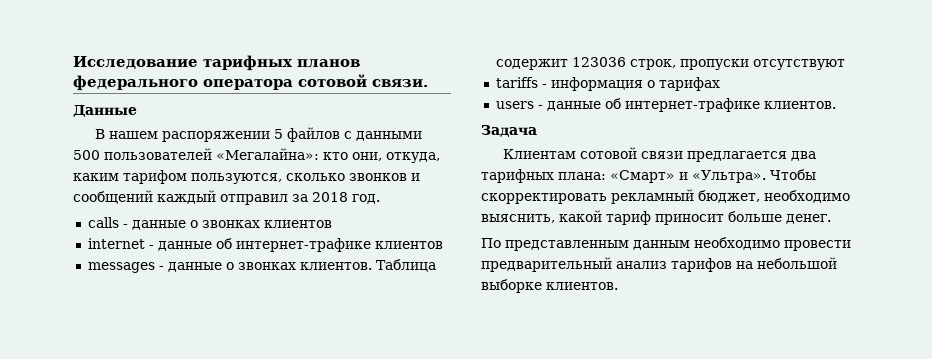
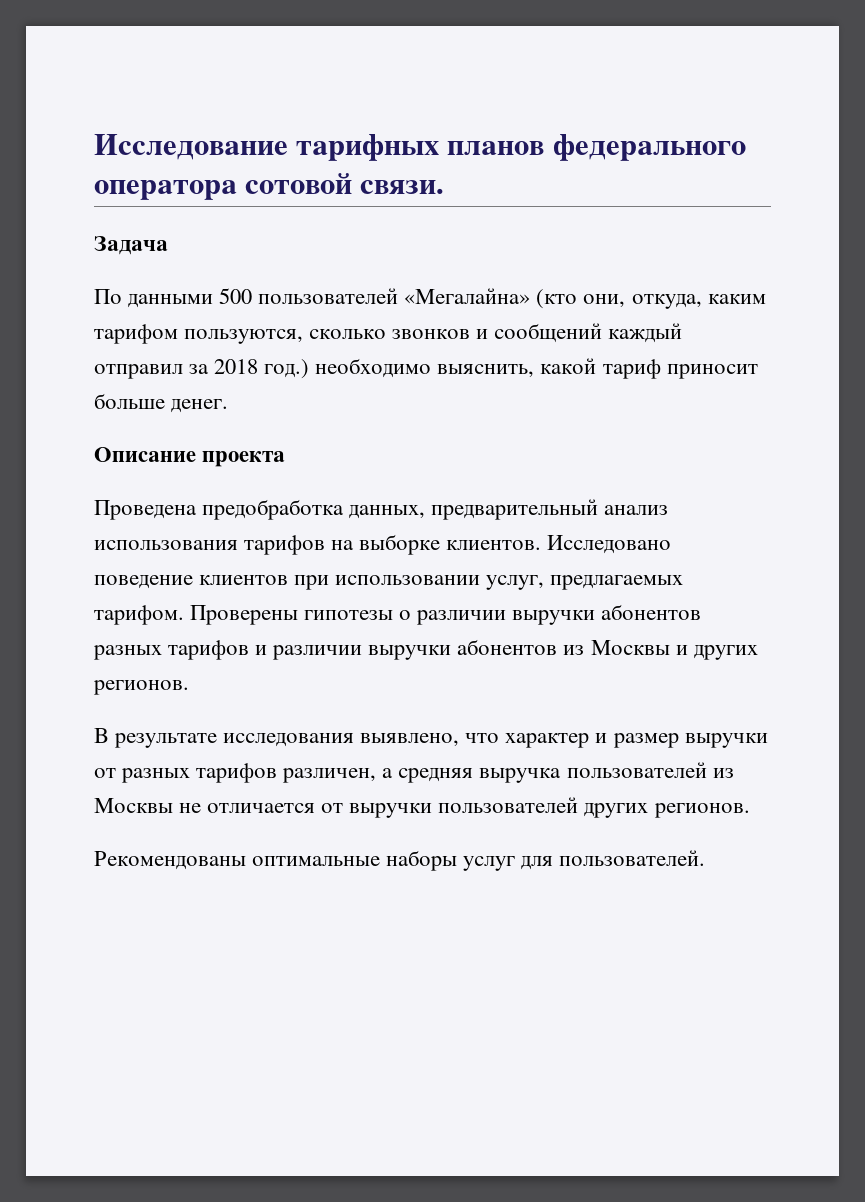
[73,105,137,117] [94,127,352,142] Данные // В нашем распоряжении 5 файлов с -> [94,236,168,255] [94,289,122,304] Задача // По
[216,148,348,160] «Мегалайна»: кто -> [404,288,578,309] «Мегалайна» (кто
[352,194,380,204] [87,217,332,230] [87,238,443,252] [87,259,436,273] [495,57,845,70] [495,77,720,91] [495,98,836,112] [481,125,537,137] [502,147,816,162] [481,169,816,183] [481,189,760,204] год. // calls - данные о звонках клиентов // internet - данные об интернет-трафике клиентов // messages - данные о звонках клиентов. Таблица содержит 123036 строк, пропуски отсутствуют // tariffs - информация о тарифах // users - данные об интернет-трафике клиентов. // Задача // Клиентам сотовой связи предлагается два тарифных плана: «Смарт» и «Ультра». Чтобы скорректировать рекламный бюджет, -> [264,359,310,379] год.)
[481,237,851,251] По представленным данным необходимо провести -> [94,447,286,467] [94,499,426,520] Описание проекта // Проведена предобработка данных,
(667, 265) none -> [94,540,238,550] использования
[757,257,837,269] небольшой -> (355, 545) none
(618, 286) none -> [547,535,672,554] [94,575,684,590] [94,604,702,625] [93,639,758,660] [93,680,189,695] [94,728,768,748] [94,762,734,783] [94,797,750,818] [94,850,706,871] Исследовано поведение клиентов при использовании услуг, предлагаемых тарифом. Проверены гипотезы о различии выручки абонентов разных тарифов и различии выручки абонентов из Москвы и других регионов. // В результате исследования выявлено, что характер и размер выручки от разных тарифов различен, а средняя выручка пользователей из Москвы не отличается от выручки пользователей других регионов. // Рекомендованы оптимальные наборы услуг для пользователей.

